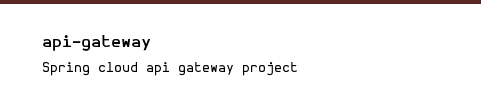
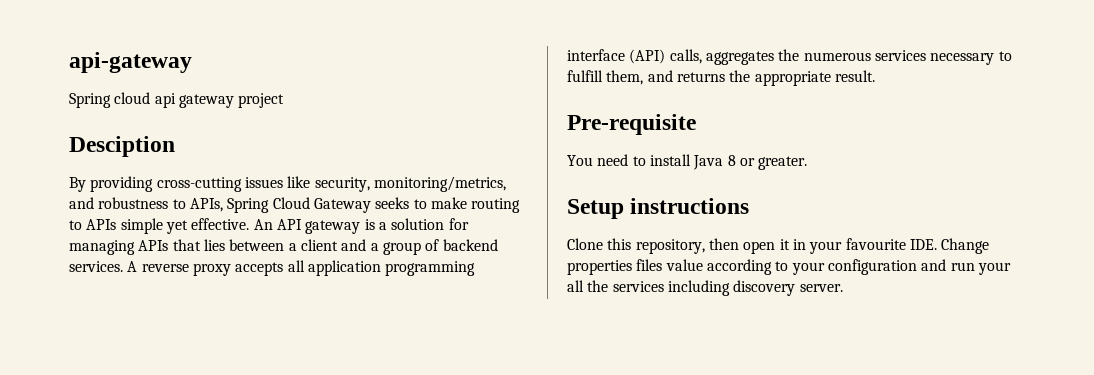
(298, 69) none -> [69,136,175,157] [69,176,506,192] [69,197,521,213] [69,218,469,234] [69,239,498,255] [69,260,476,276] [567,49,1012,65] [567,70,875,86] [567,114,696,135] [567,154,808,170] [567,198,750,219] [567,238,990,254] [567,259,1011,275] [567,280,843,296] // Desciption // By providing cross-cutting issues like security, monitoring/metrics, and robustness to APIs, Spring Cloud Gateway seeks to make routing to APIs simple yet effective. An API gateway is a solution for managing APIs that lies between a client and a group of backend services. A reverse proxy accepts all application programming interface (API) calls, aggregates the numerous services necessary to fulfill them, and returns the appropriate result. // Pre-requisite // You need to install Java 8 or greater. // Setup instructions // Clone this repository, then open it in your favourite IDE. Change properties files value according to your configuration and run your all the services including discovery server.

